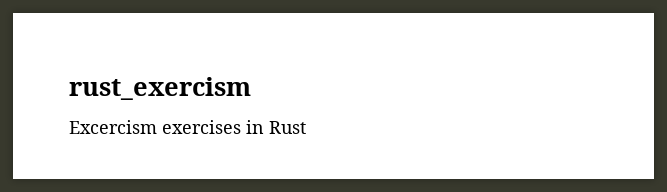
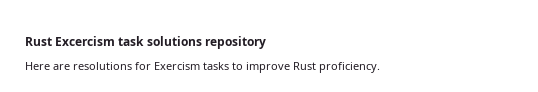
[69,77,251,100] [69,120,306,134] rust_exercism // Excercism exercises in Rust -> [25,36,266,49] [25,62,380,73] Rust Excercism task solutions repository // Here are resolutions for Exercism tasks to improve Rust proficiency.

